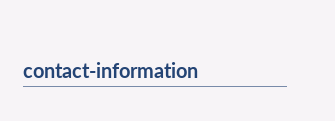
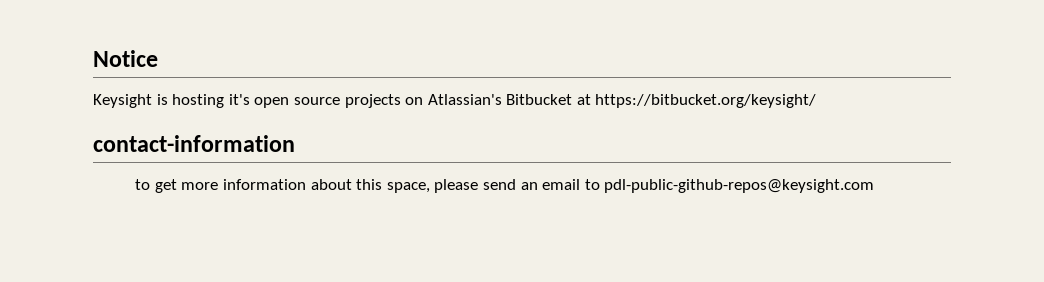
[23,62,198,78] contact-information -> [93,50,158,67] [93,94,817,108] [93,135,295,152] [135,179,875,193] Notice // Keysight is hosting it's open source projects on Atlassian's Bitbucket at https://bitbucket.org/keysight/ // contact-information // to get more information about this space, please send an email to pdl-public-github-repos@keysight.com

